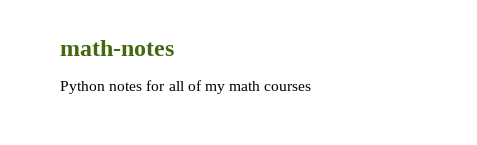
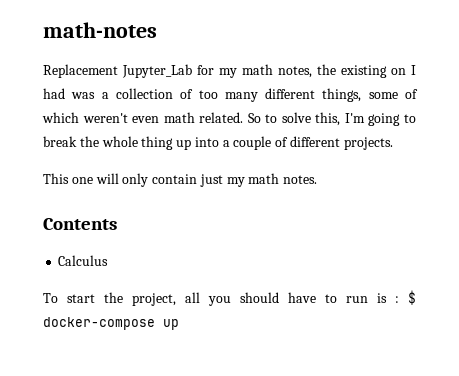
[60,80,312,94] Python notes for all of my math courses -> [43,64,416,78] [43,88,419,102] [42,112,416,126] [43,136,393,150] [43,173,318,187] [43,218,117,230] [58,255,109,266] [43,290,416,306] [43,317,179,330] Replacement Jupyter_Lab for my math notes, the existing on I had was a collection of too many different things, some of which weren't even math related. So to solve this, I'm going to break the whole thing up into a couple of different projects. // This one will only contain just my math notes. // Contents // Calculus // To start the project, all you should have to run is : $ docker-compose up

